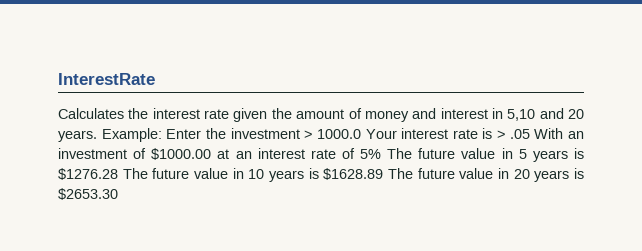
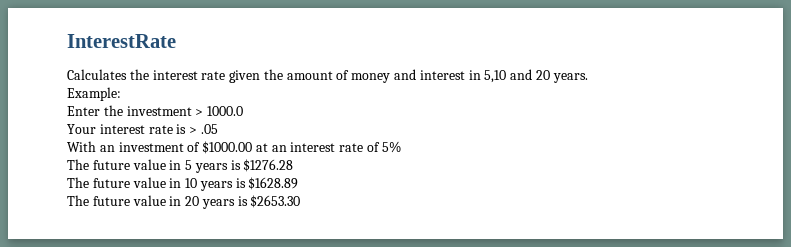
(97, 136) none -> (588, 78) //
(162, 135) none -> (121, 94) //
(361, 134) none -> (244, 111) //
(530, 134) none -> (218, 129) //
(382, 154) none -> (401, 147) //
(118, 174) none -> (294, 165) //
(384, 174) none -> (299, 183) //

